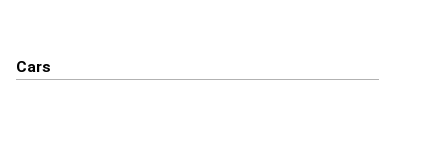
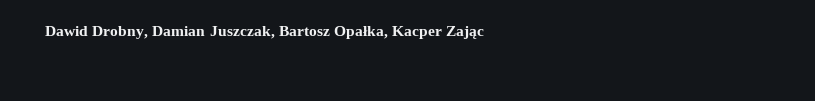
[16,61,51,72] Cars -> [45,26,485,39] Dawid Drobny, Damian Juszczak, Bartosz Opałka, Kacper Zając

